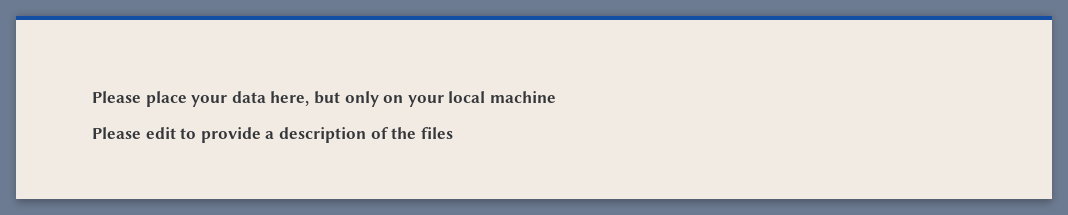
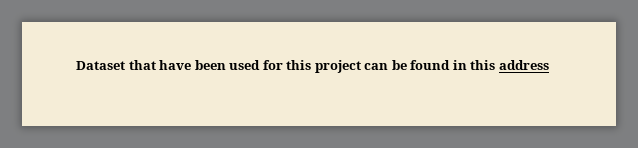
[92,91,556,107] [92,127,453,143] Please place your data here, but only on your local machine // Please edit to provide a description of the files -> [76,60,549,73] Dataset that have been used for this project can be found in this address

